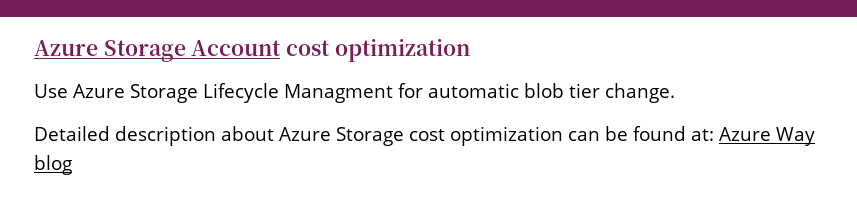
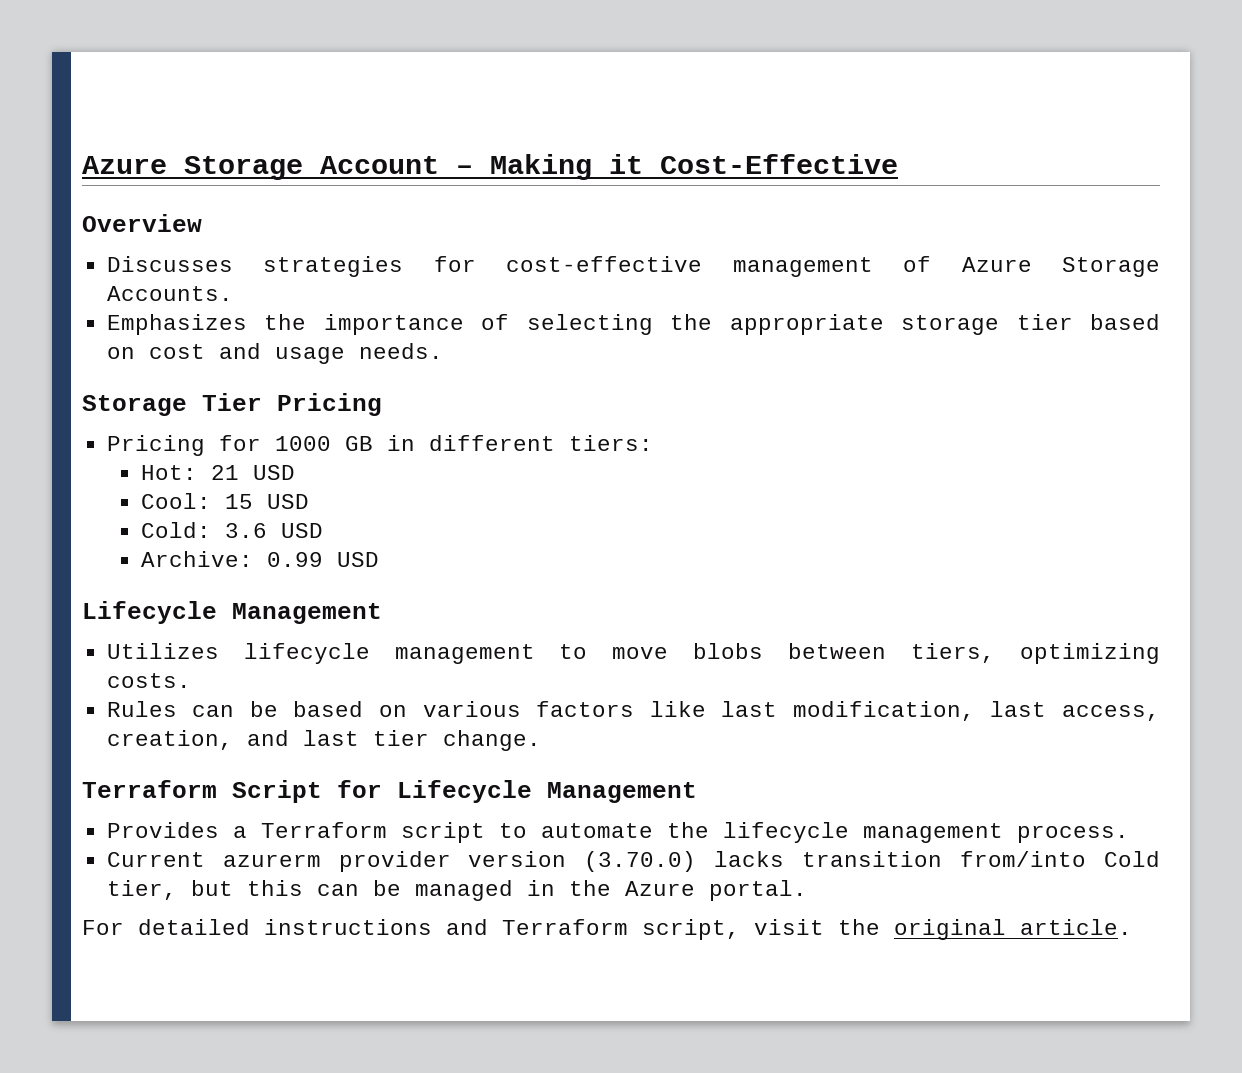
[286,38,470,62] [34,83,675,103] [34,126,815,146] [34,155,72,175] cost optimization // Use Azure Storage Lifecycle Managment for automatic blob tier change. // Detailed description about Azure Storage cost optimization can be found at: Azure Way blog -> [456,154,898,180] [82,214,202,232] [106,256,1160,277] [106,286,233,301] [106,314,1160,335] [106,343,443,364] [82,393,382,416] [106,435,653,456] [141,465,296,480] [141,493,310,509] [141,522,324,538] [141,551,380,567] [82,601,382,624] [106,643,1160,664] [106,673,191,688] [106,701,1161,721] [106,730,541,751] [82,780,697,803] [106,822,1129,843] [106,851,1160,872] [106,880,807,901] [82,919,1132,940] – Making it Cost-Effective // Overview // Discusses strategies for cost-effective management of Azure Storage Accounts. // Emphasizes the importance of selecting the appropriate storage tier based on cost and usage needs. // Storage Tier Pricing // Pricing for 1000 GB in different tiers: // Hot: 21 USD // Cool: 15 USD // Cold: 3.6 USD // Archive: 0.99 USD // Lifecycle Management // Utilizes lifecycle management to move blobs between tiers, optimizing costs. // Rules can be based on various factors like last modification, last access, creation, and last tier change. // Terraform Script for Lifecycle Management // Provides a Terraform script to automate the lifecycle management process. // Current azurerm provider version (3.70.0) lacks transition from/into Cold tier, but this can be managed in the Azure portal. // For detailed instructions and Terraform script, visit the original article.

